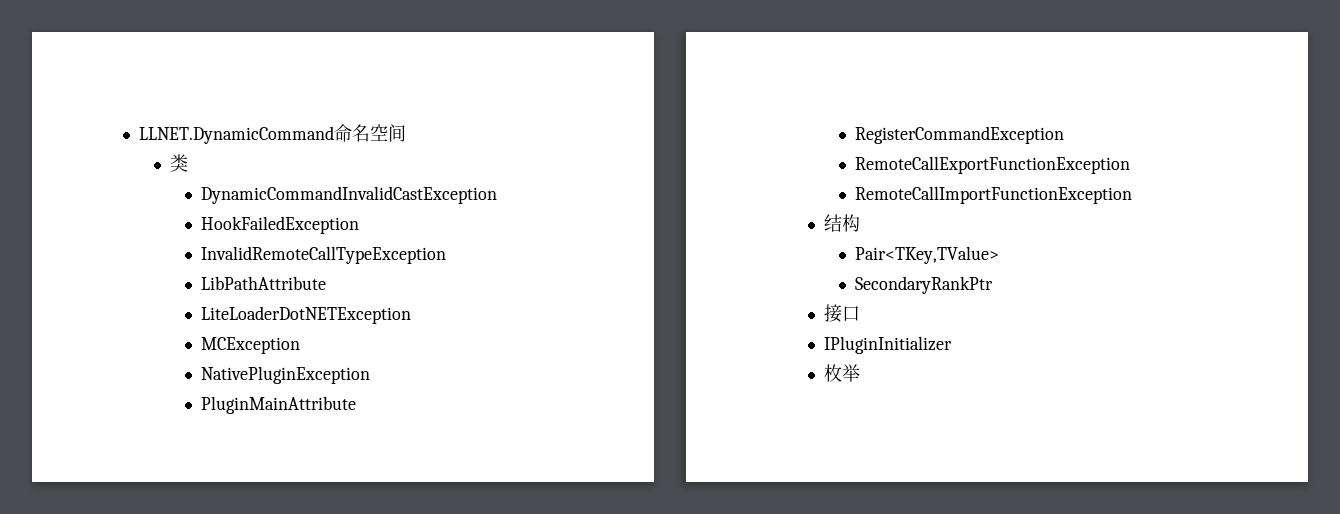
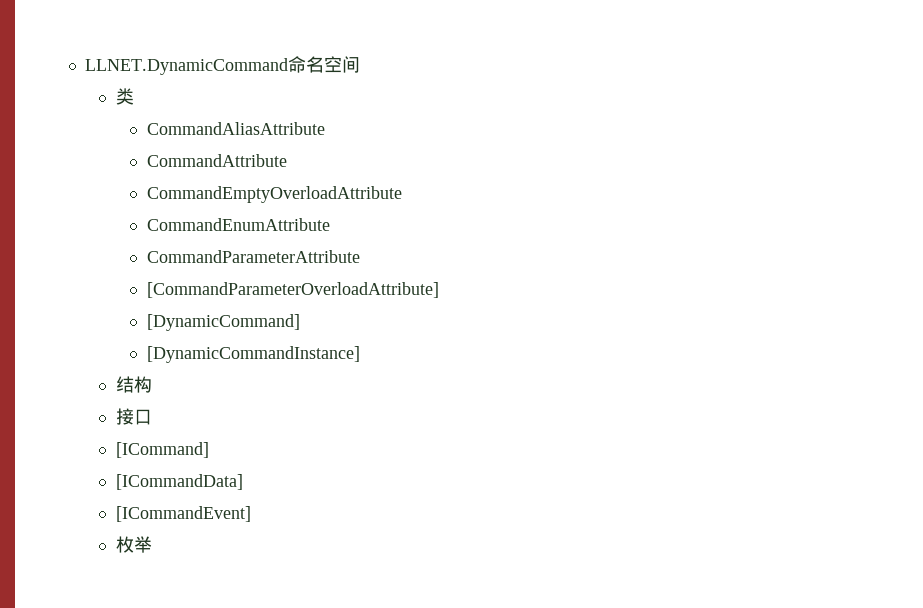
[200,186,497,204] [200,216,359,234] [200,246,446,264] [200,276,326,290] [200,306,411,324] [200,337,300,354] [200,366,370,384] [200,396,356,414] [854,126,1064,144] [854,156,1130,174] [854,186,1132,204] DynamicCommandInvalidCastException // HookFailedException // InvalidRemoteCallTypeException // LibPathAttribute // LiteLoaderDotNETException // MCException // NativePluginException // PluginMainAttribute // RegisterCommandException // RemoteCallExportFunctionException // RemoteCallImportFunctionException -> [146,122,325,135] [146,154,287,167] [146,186,402,203] [146,218,330,231] [146,250,360,263] [146,282,439,298] [146,314,300,331] [146,346,360,363] CommandAliasAttribute // CommandAttribute // CommandEmptyOverloadAttribute // CommandEnumAttribute // CommandParameterAttribute // [CommandParameterOverloadAttribute] // [DynamicCommand] // [DynamicCommandInstance]
[854,246,999,264] [854,276,993,294] // Pair<TKey,TValue> // SecondaryRankPtr -> (152, 384) none
[823,336,952,354] IPluginInitializer -> [115,442,209,458] [115,474,243,490] [115,506,251,522] [ICommand] // [ICommandData] // [ICommandEvent]

